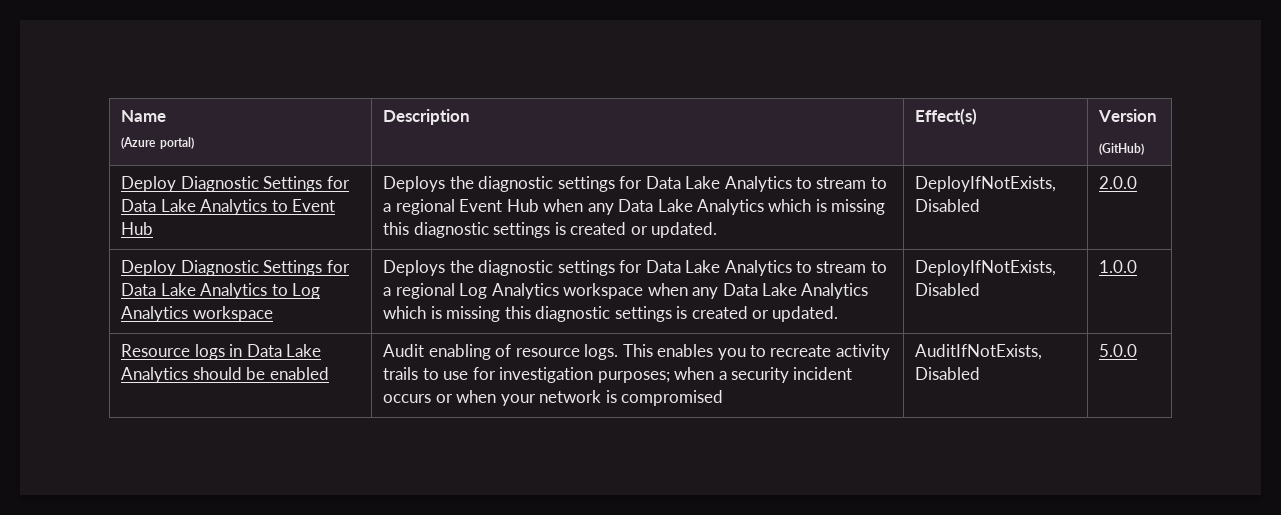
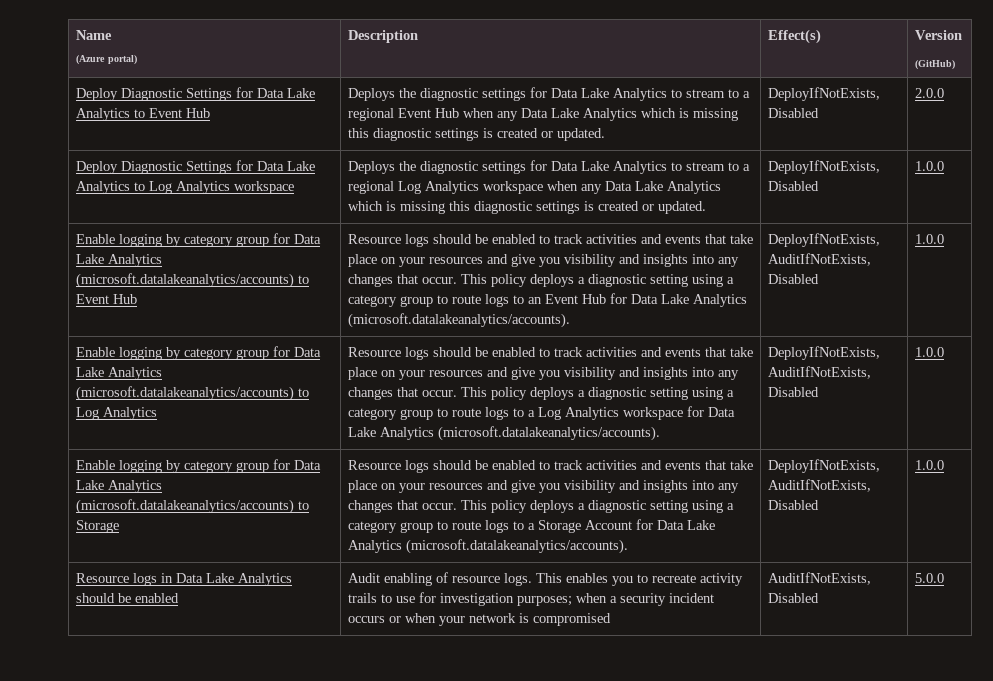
(1138, 266) none -> [75,233,321,247] [75,254,162,267] [75,273,309,288] [75,294,137,304] [347,234,753,247] [347,254,739,267] [347,274,734,287] [347,293,747,307] [347,313,570,328] [767,233,880,247] [767,253,871,266] [767,274,819,284] [914,234,944,244] [75,346,321,360] [75,367,162,380] [75,386,309,401] [75,407,157,420] [347,347,753,360] [347,367,739,380] [347,387,734,400] [347,406,735,420] [347,426,660,441] [767,346,880,360] [767,366,871,379] [767,387,819,397] [914,347,944,357] [75,459,321,473] [75,480,162,493] [75,499,309,514] [75,520,119,533] [347,460,753,473] [347,480,739,493] [347,500,734,513] [347,519,715,533] [347,539,628,554] [767,459,880,473] [767,479,871,492] [767,500,819,510] [914,460,944,470] // Enable logging by category group for Data Lake Analytics (microsoft.datalakeanalytics/accounts) to Event Hub | Resource logs should be enabled to track activities and events that take place on your resources and give you visibility and insights into any changes that occur. This policy deploys a diagnostic setting using a category group to route logs to an Event Hub for Data Lake Analytics (microsoft.datalakeanalytics/accounts). | DeployIfNotExists, AuditIfNotExists, Disabled | 1.0.0 // Enable logging by category group for Data Lake Analytics (microsoft.datalakeanalytics/accounts) to Log Analytics | Resource logs should be enabled to track activities and events that take place on your resources and give you visibility and insights into any changes that occur. This policy deploys a diagnostic setting using a category group to route logs to a Log Analytics workspace for Data Lake Analytics (microsoft.datalakeanalytics/accounts). | DeployIfNotExists, AuditIfNotExists, Disabled | 1.0.0 // Enable logging by category group for Data Lake Analytics (microsoft.datalakeanalytics/accounts) to Storage | Resource logs should be enabled to track activities and events that take place on your resources and give you visibility and insights into any changes that occur. This policy deploys a diagnostic setting using a category group to route logs to a Storage Account for Data Lake Analytics (microsoft.datalakeanalytics/accounts). | DeployIfNotExists, AuditIfNotExists, Disabled | 1.0.0

